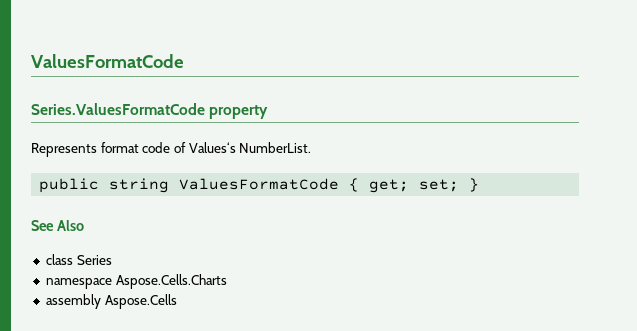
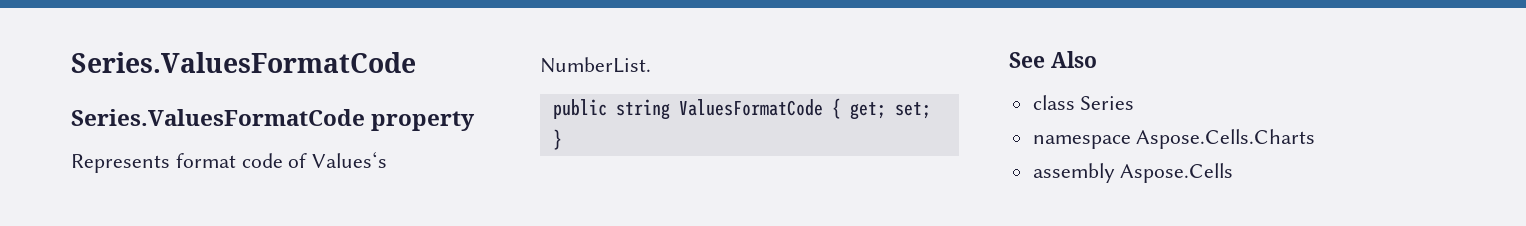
[31,54,184,68] ValuesFormatCode -> [71,52,416,73] Series.ValuesFormatCode

